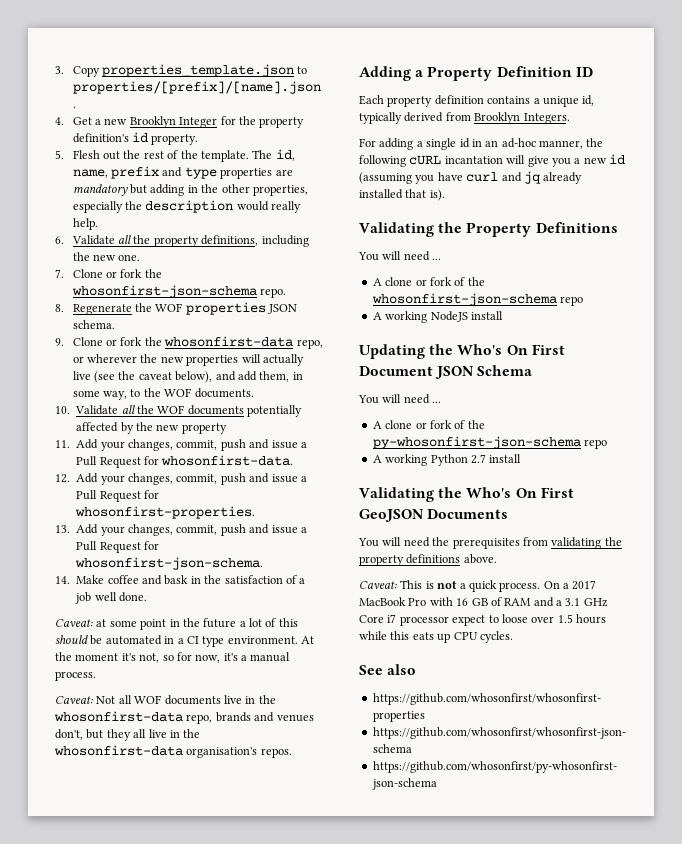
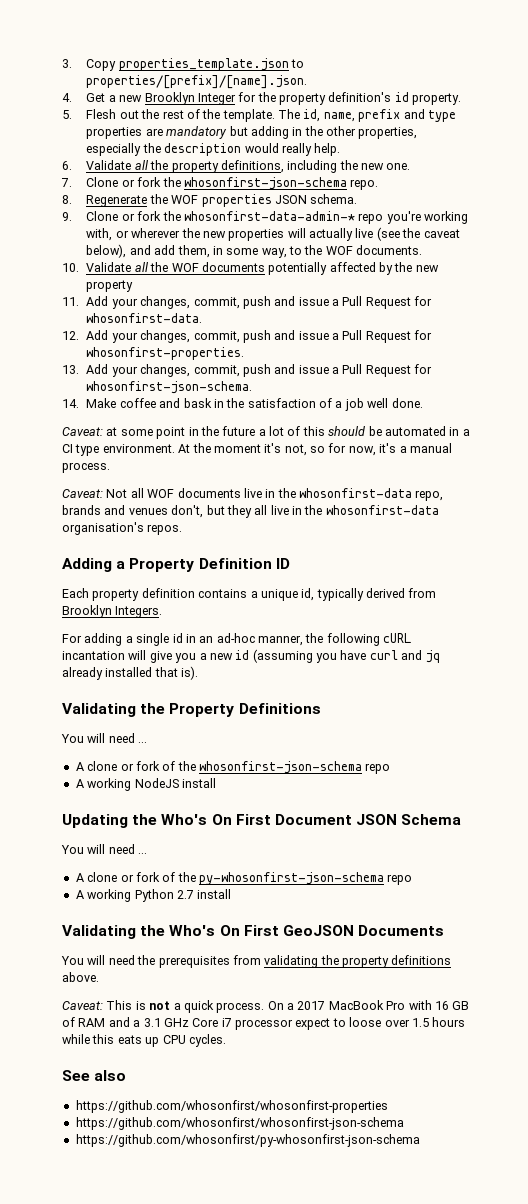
[164,336,323,349] whosonfirst-data repo, -> [183,211,469,224] [86,228,113,241] whosonfirst-data-admin-* repo you're working with,

